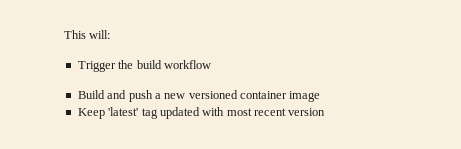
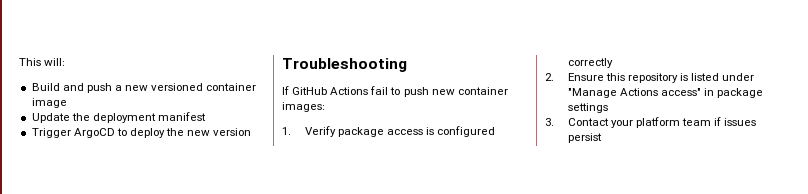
[77,60,211,72] // Trigger the build workflow -> (66, 62) none
[77,107,326,119] Keep 'latest' tag updated with most recent version -> [31,112,206,123] [31,128,252,138] [282,58,407,72] [282,86,508,97] [282,102,325,112] [282,126,496,137] [567,58,613,68] [545,73,755,83] [567,88,764,98] [567,103,608,113] [545,117,757,128] [567,133,602,143] Update the deployment manifest // Trigger ArgoCD to deploy the new version // Troubleshooting // If GitHub Actions fail to push new container images: // 1. Verify package access is configured correctly // 2. Ensure this repository is listed under "Manage Actions access" in package settings // 3. Contact your platform team if issues persist

